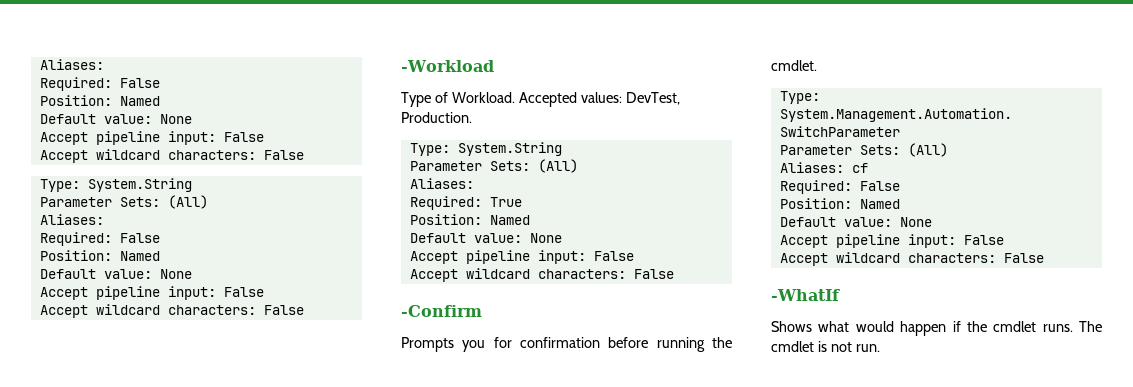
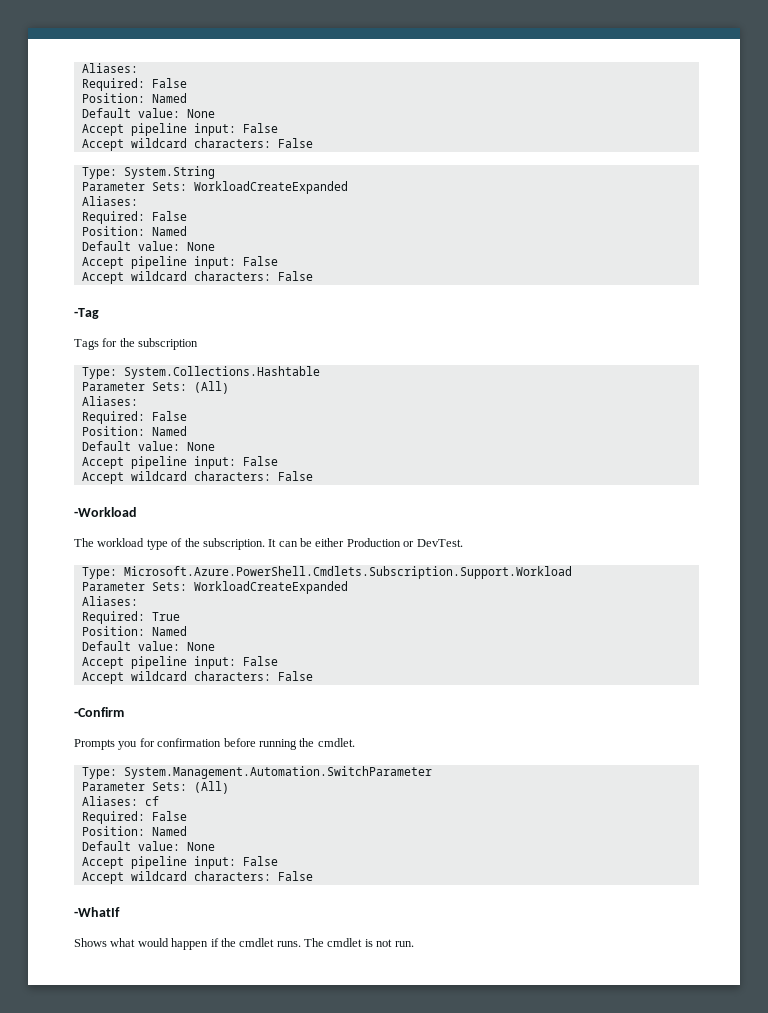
(192, 185) none -> [81,181,348,194] [81,196,138,206] [81,211,187,224] [81,226,187,236] [81,241,215,251] [81,256,278,269] [81,271,313,284] [74,308,99,319] [74,338,199,350] [81,366,320,379] // Parameter Sets: WorkloadCreateExpanded // Aliases: // Required: False // Position: Named // Default value: None // Accept pipeline input: False // Accept wildcard characters: False // -Tag // Tags for the subscription // Type: System.Collections.Hashtable
[401,92,680,107] [401,112,472,123] [409,142,562,156] [409,159,578,173] Type of Workload. Accepted values: DevTest, Production. // Type: System.String // Parameter Sets: (All) -> [74,538,463,550] [81,566,572,579] [81,581,348,594] The workload type of the subscription. It can be either Production or DevTest. // Type: Microsoft.Azure.PowerShell.Cmdlets.Subscription.Support.Workload // Parameter Sets: WorkloadCreateExpanded

